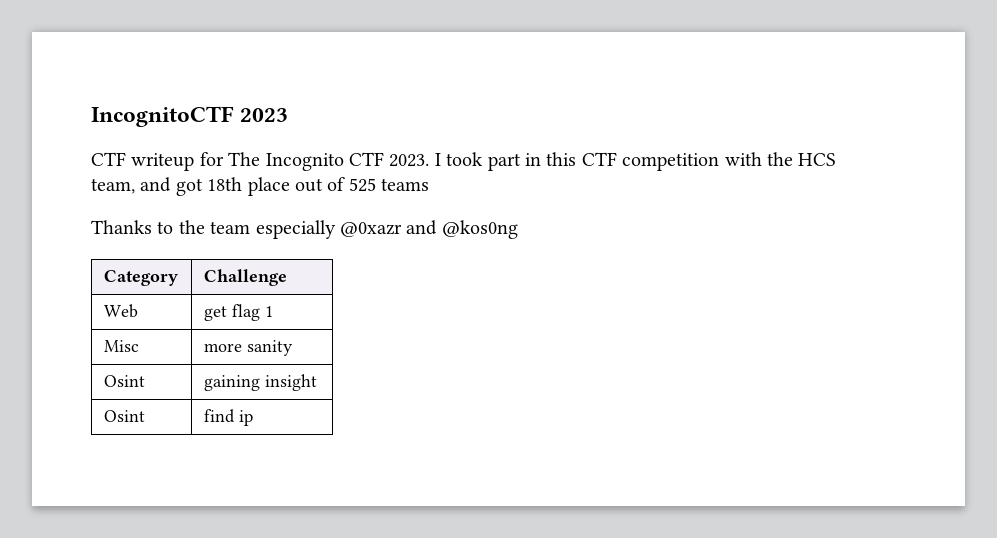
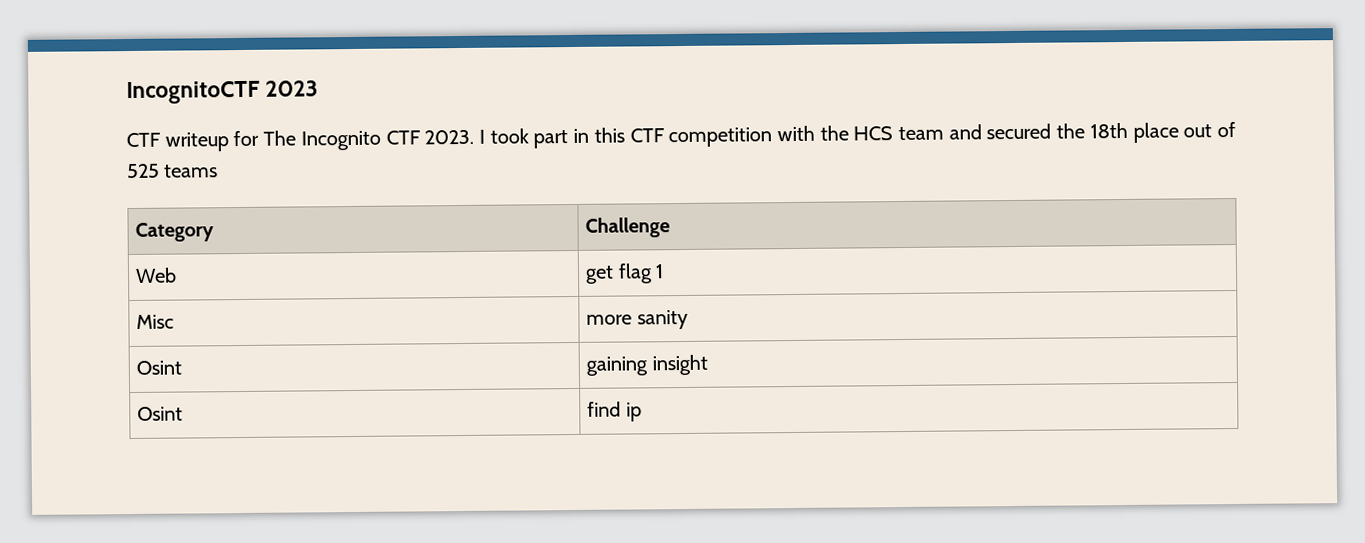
[91,177,203,196] team, and got -> [898,123,1086,141] team and secured the
[91,220,518,239] // Thanks to the team especially @0xazr and @kos0ng -> (219, 171) none

